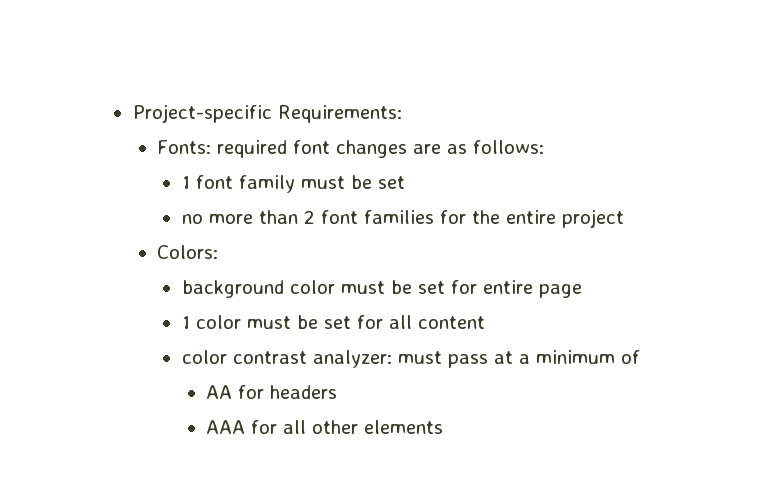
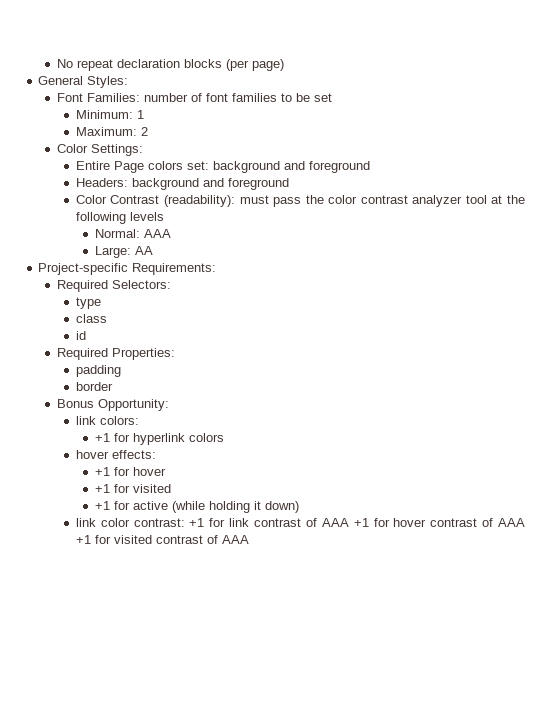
[132,104,402,123] [157,140,545,158] [181,175,405,193] [181,209,624,228] [157,245,219,259] [181,280,582,298] [181,315,485,329] [181,350,640,368] [206,385,338,399] [206,420,444,434] Project-specific Requirements: // Fonts: required font changes are as follows: // 1 font family must be set // no more than 2 font families for the entire project // Colors: // background color must be set for entire page // 1 color must be set for all content // color contrast analyzer: must pass at a minimum of // AA for headers // AAA for all other elements -> [57,59,285,71] [38,76,129,88] [57,93,333,102] [75,110,144,119] [75,127,148,136] [57,144,144,156] [75,161,370,173] [75,178,289,190] [75,195,525,207] [75,212,164,224] [94,229,171,238] [94,246,153,258] [38,263,217,275] [57,280,172,292] [75,297,101,309] [75,314,107,323] [75,331,86,340] [57,348,176,360] [75,365,121,377] [75,382,113,391] [57,399,170,411] [75,416,139,425] [94,433,224,445] [75,450,156,459] [94,467,166,476] [94,484,171,493] [94,501,299,513] [75,518,525,527] [75,535,249,544] No repeat declaration blocks (per page) // General Styles: // Font Families: number of font families to be set // Minimum: 1 // Maximum: 2 // Color Settings: // Entire Page colors set: background and foreground // Headers: background and foreground // Color Contrast (readability): must pass the color contrast analyzer tool at the following levels // Normal: AAA // Large: AA // Project-specific Requirements: // Required Selectors: // type // class // id // Required Properties: // padding // border // Bonus Opportunity: // link colors: // +1 for hyperlink colors // hover effects: // +1 for hover // +1 for visited // +1 for active (while holding it down) // link color contrast: +1 for link contrast of AAA +1 for hover contrast of AAA +1 for visited contrast of AAA

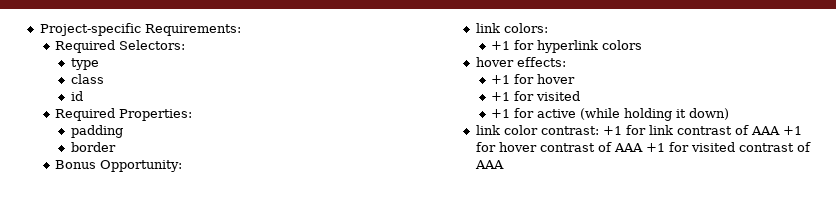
[57,59,285,71] [38,76,129,88] [57,93,333,102] [75,110,144,119] [75,127,148,136] [57,144,144,156] [75,161,370,173] [75,178,289,190] [75,195,525,207] [75,212,164,224] [94,229,171,238] [94,246,153,258] No repeat declaration blocks (per page) // General Styles: // Font Families: number of font families to be set // Minimum: 1 // Maximum: 2 // Color Settings: // Entire Page colors set: background and foreground // Headers: background and foreground // Color Contrast (readability): must pass the color contrast analyzer tool at the following levels // Normal: AAA // Large: AA // -> (39, 29) none

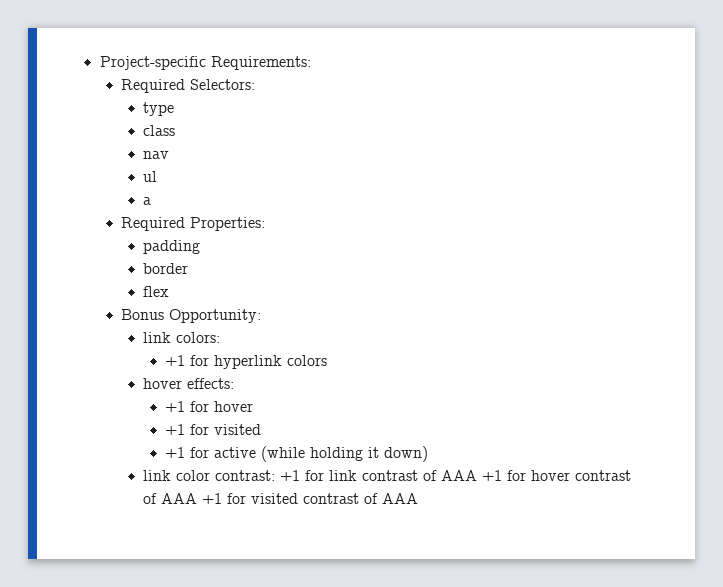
[70,91,83,101] id -> [143,151,170,159] [143,171,158,182] [143,197,152,205] nav // ul // a
(116, 147) none -> [143,286,170,297] // flex

